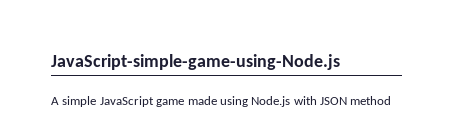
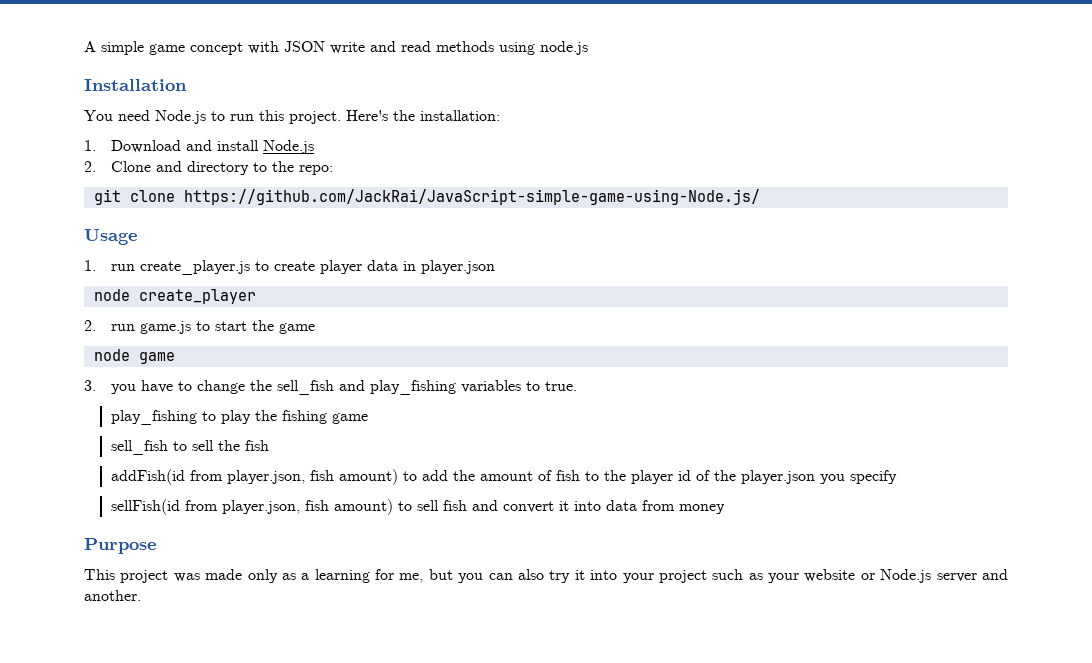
[51,54,340,70] JavaScript-simple-game-using-Node.js // -> (84, 46) none
[99,96,392,107] JavaScript game made using Node.js with JSON method -> [149,41,588,55] [84,79,187,91] [84,110,500,124] [84,140,314,154] [84,161,333,175] [93,189,760,205] [84,229,137,245] [84,260,495,275] [93,289,256,304] [84,320,315,334] [93,349,175,364] [84,380,577,395] [110,410,368,425] [110,440,269,455] [110,469,897,485] [110,499,725,515] [84,538,156,554] [84,569,1008,583] [84,590,141,601] game concept with JSON write and read methods using node.js // Installation // You need Node.js to run this project. Here's the installation: // 1. Download and install Node.js // 2. Clone and directory to the repo: // git clone https://github.com/JackRai/JavaScript-simple-game-using-Node.js/ // Usage // 1. run create_player.js to create player data in player.json // node create_player // 2. run game.js to start the game // node game // 3. you have to change the sell_fish and play_fishing variables to true. // play_fishing to play the fishing game // sell_fish to sell the fish // addFish(id from player.json, fish amount) to add the amount of fish to the player id of the player.json you specify // sellFish(id from player.json, fish amount) to sell fish and convert it into data from money // Purpose // This project was made only as a learning for me, but you can also try it into your project such as your website or Node.js server and another.

